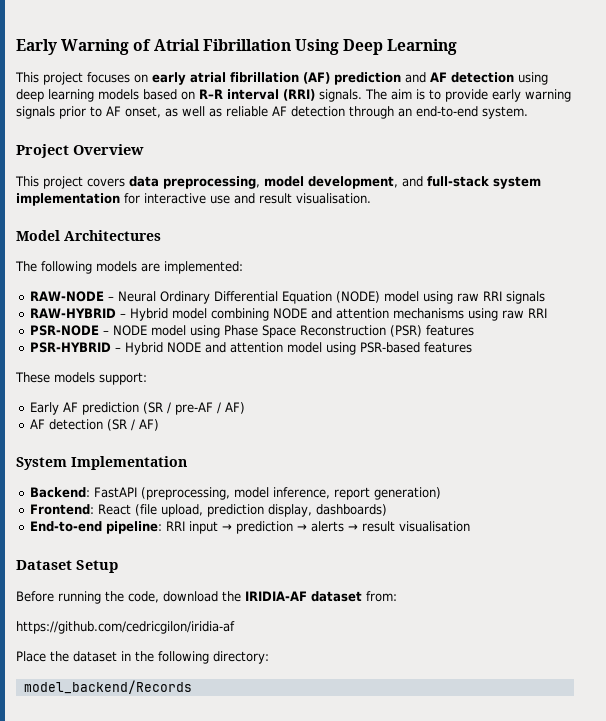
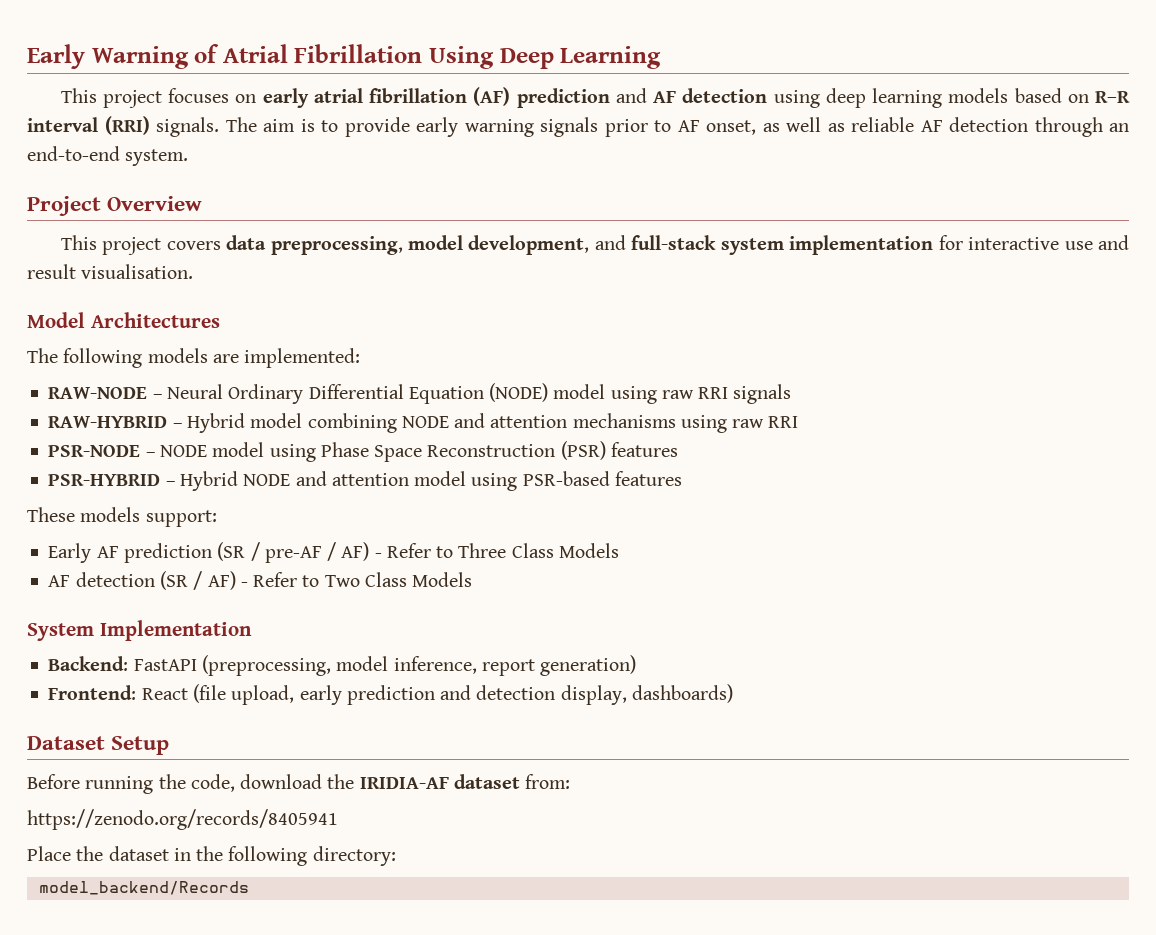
(246, 408) none -> [374,543,619,558] - Refer to Three Class Models
(160, 425) none -> [240,572,473,587] - Refer to Two Class Models
[207,504,388,517] [30,521,471,534] prediction display, dashboards) // End-to-end pipeline: RRI input → prediction → alerts → result visualisation -> [299,684,733,705] early prediction and detection display, dashboards)
[16,621,235,634] https://github.com/cedricgilon/iridia-af -> [27,809,338,830] https://zenodo.org/records/8405941

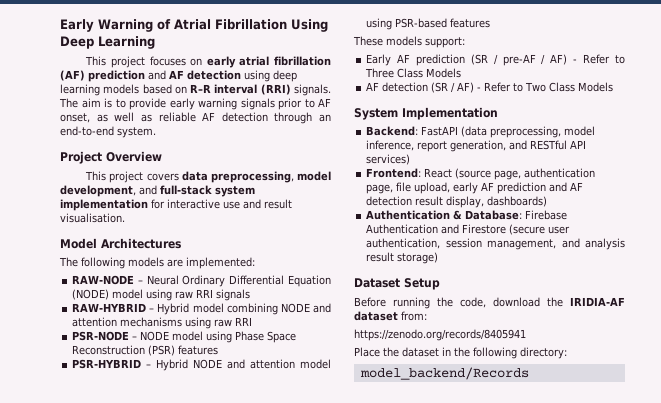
[201,655,331,676] (preprocessing, -> [461,126,562,138] (data preprocessing,
[540,655,637,676] [48,684,226,703] generation) // Frontend: React (file -> [450,140,587,152] [366,154,411,165] [366,168,596,180] [366,182,412,194] generation, and RESTful API services) // Frontend: React (source page, authentication page, file
[346,685,556,705] prediction and detection -> [481,182,584,194] [366,196,444,206] AF prediction and AF detection result
(733, 693) none -> [366,210,568,220] [366,224,571,235] [366,238,625,250] [366,252,439,264] // Authentication & Database: Firebase Authentication and Firestore (secure user authentication, session management, and analysis result storage)

